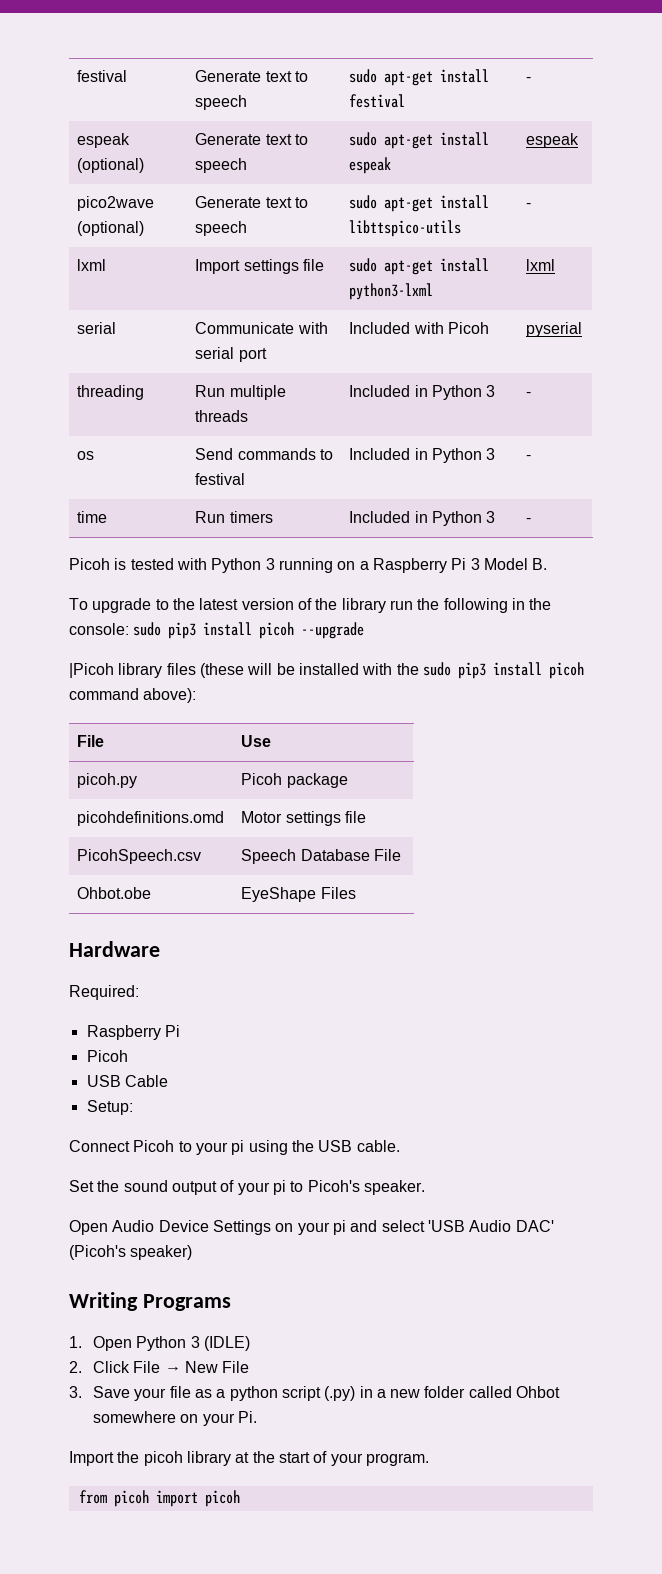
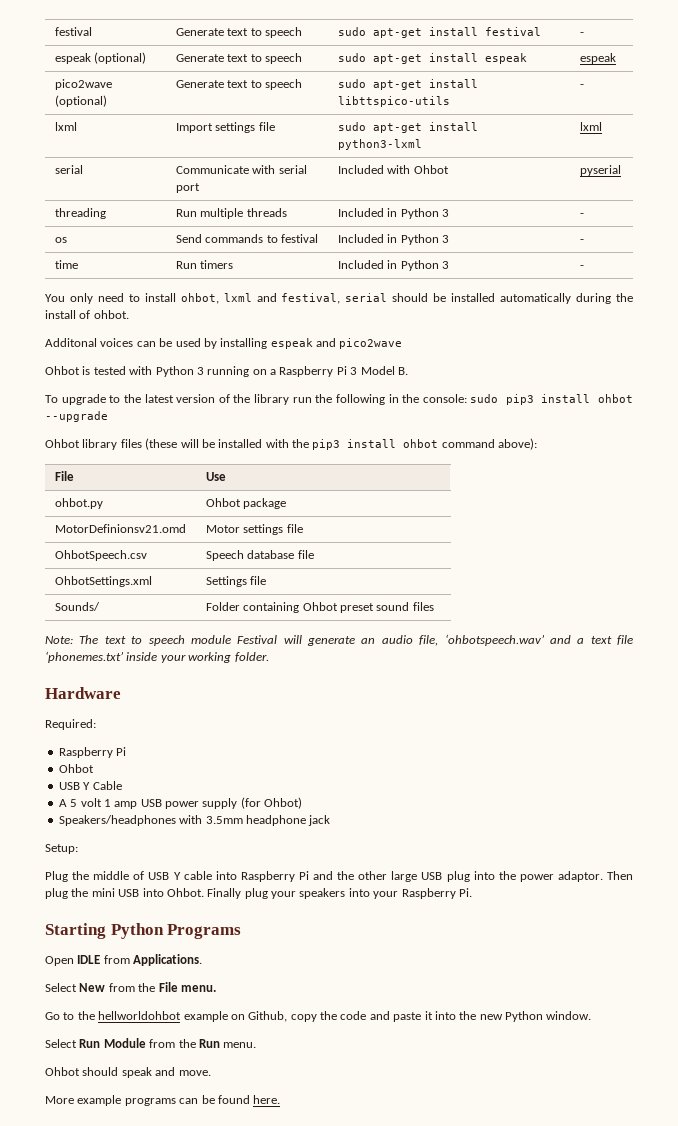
[447,322,489,334] Picoh -> [413,165,449,174] Ohbot
[69,558,110,570] Picoh -> [45,293,633,304] [45,310,129,319] [45,338,403,349] [45,366,80,375] You only need to install ohbot, lxml and festival, serial should be installed automatically during the install of ohbot. // Additonal voices can be used by installing espeak and pico2wave // Ohbot
[259,622,295,639] picoh -> [598,394,633,403] ohbot
[69,663,114,678] |Picoh -> [45,439,80,448] Ohbot
[422,662,584,679] sudo pip3 install picoh -> [312,439,439,450] pip3 install ohbot
[77,773,138,788] [241,773,283,785] picoh.py | Picoh -> [54,498,103,509] [205,498,241,507] ohbot.py | Ohbot
[77,811,225,826] picohdefinitions.omd -> [54,524,186,533] MotorDefinionsv21.omd
[77,849,202,864] PicohSpeech.csv -> [54,550,147,561] OhbotSpeech.csv
[300,849,401,861] [77,887,152,899] [241,887,356,902] Database File // Ohbot.obe | EyeShape Files -> [247,550,314,559] [54,576,152,587] [205,576,267,587] [54,602,100,611] [205,602,434,613] [45,634,633,646] [45,651,269,663] database file // OhbotSettings.xml | Settings file // Sounds/ | Folder containing Ohbot preset sound files // Note: The text to speech module Festival will generate an audio file, ‘ohbotspeech.wav’ and a text file ‘phonemes.txt’ inside your working folder.
[86,1050,128,1062] [86,1075,121,1087] Picoh // USB -> [58,764,94,773] [58,782,91,790] Ohbot // USB Y
[86,1100,133,1115] [69,1140,400,1155] [69,1180,425,1195] [69,1220,554,1235] [69,1245,193,1260] [69,1292,231,1311] [69,1336,250,1351] [69,1361,250,1373] [69,1386,561,1401] [92,1411,257,1426] [69,1451,429,1466] [78,1490,240,1507] Setup: // Connect Picoh to your pi using the USB cable. // Set the sound output of your pi to Picoh's speaker. // Open Audio Device Settings on your pi and select 'USB Audio DAC' (Picoh's speaker) // Writing Programs // 1. Open Python 3 (IDLE) // 2. Click File → New File // 3. Save your file as a python script (.py) in a new folder called Ohbot somewhere on your Pi. // Import the picoh library at the start of your program. // from picoh import picoh -> [58,797,303,809] [58,815,331,826] [45,844,78,854] [45,871,634,882] [45,888,472,899] [45,923,242,939] [45,954,203,966] [45,982,216,992] [45,1011,592,1022] [45,1038,257,1048] [45,1067,211,1078] [45,1095,281,1106] A 5 volt 1 amp USB power supply (for Ohbot) // Speakers/headphones with 3.5mm headphone jack // Setup: // Plug the middle of USB Y cable into Raspberry Pi and the other large USB plug into the power adaptor. Then plug the mini USB into Ohbot. Finally plug your speakers into your Raspberry Pi. // Starting Python Programs // Open IDLE from Applications. // Select New from the File menu. // Go to the hellworldohbot example on Github, copy the code and paste it into the new Python window. // Select Run Module from the Run menu. // Ohbot should speak and move. // More example programs can be found here.

